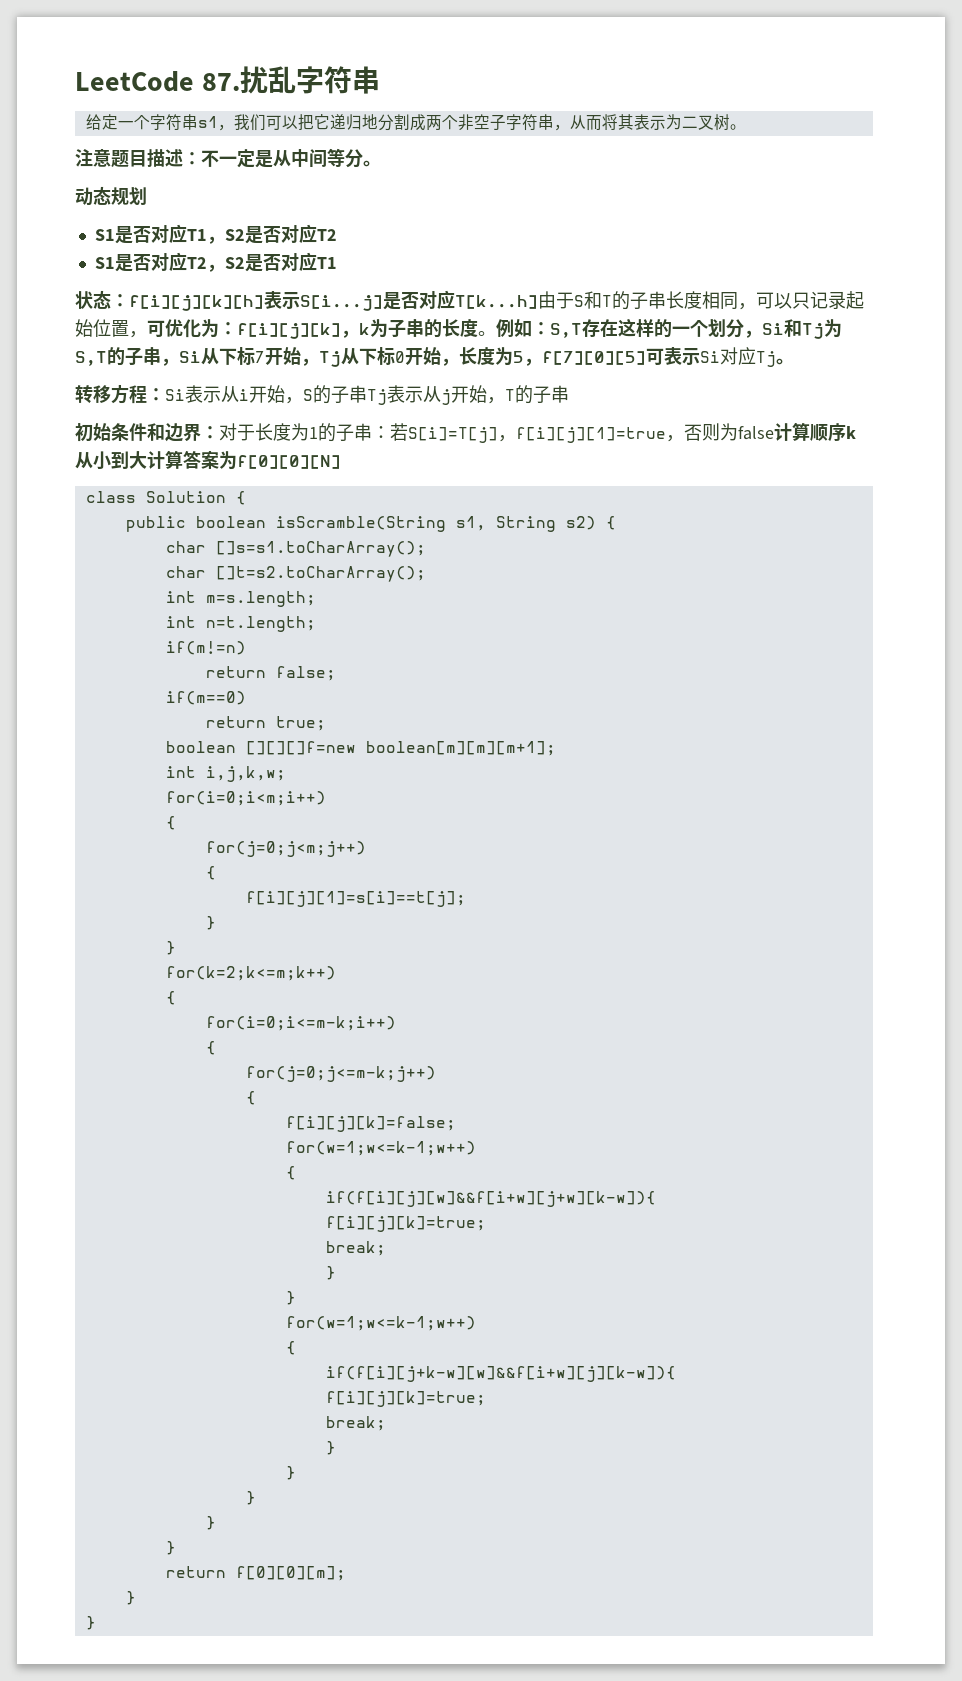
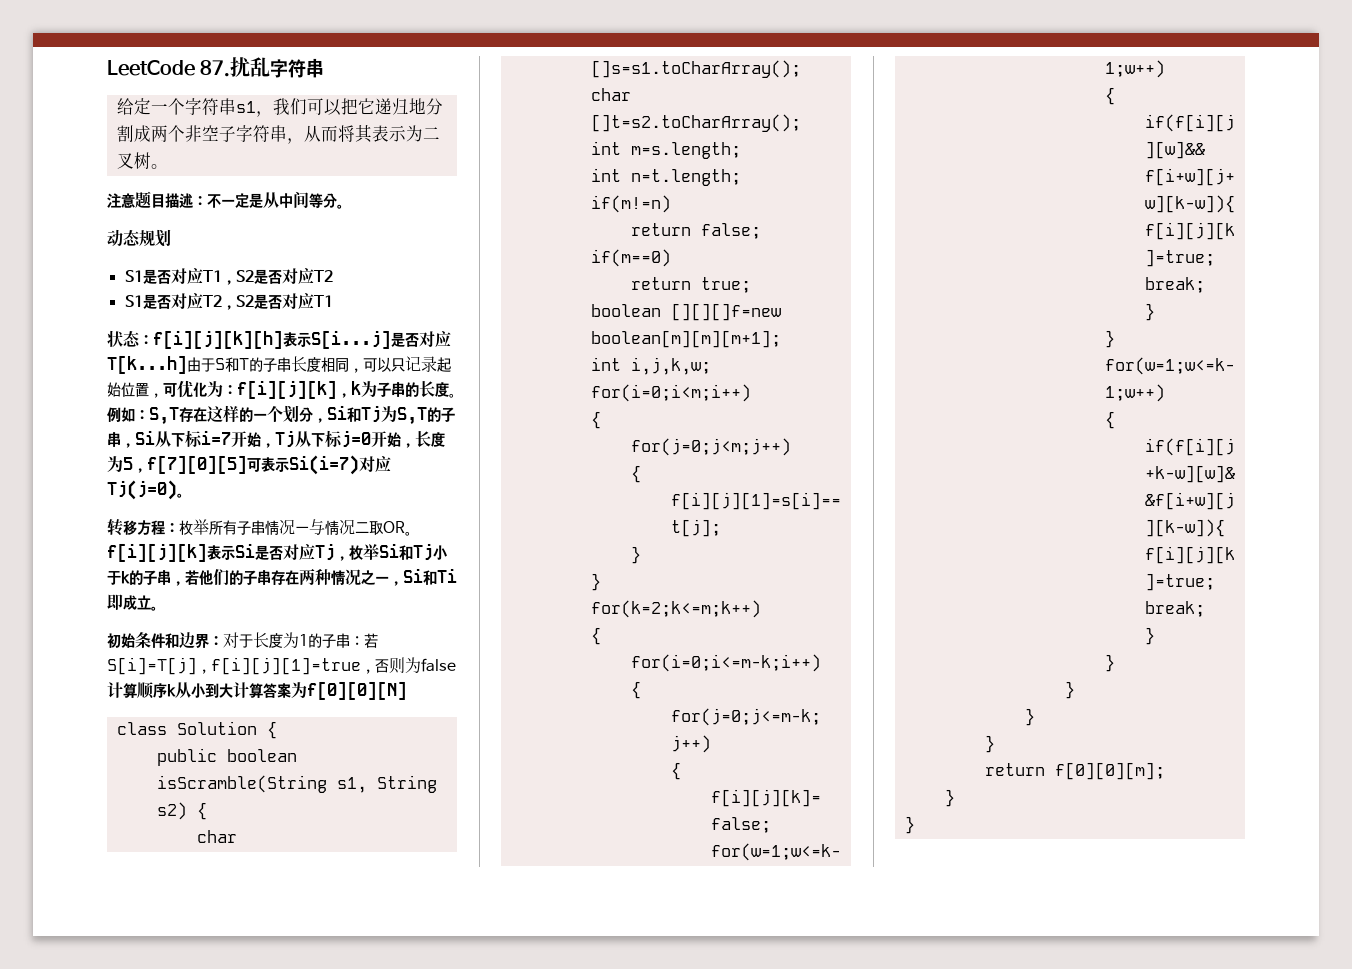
[255,351,265,363] 7 -> [201,430,231,445] i=7
[395,351,405,363] 0 -> [341,430,371,448] j=0
[700,347,776,367] Si对应Tj -> [289,455,391,475] [107,480,177,500] Si(i=7)对应Tj(j=0)
[165,385,569,405] Si表示从i开始，S的子串Tj表示从j开始，T的子串 -> [179,519,412,536] [107,543,447,562] [107,568,457,586] [107,594,158,611] 枚举所有子串情况一与情况二取OR。f[i][j][k]表示Si是否对应Tj，枚举Si和Tj小于k的子串，若他们的子串存在两种情况之一，Si和Ti即成立。

